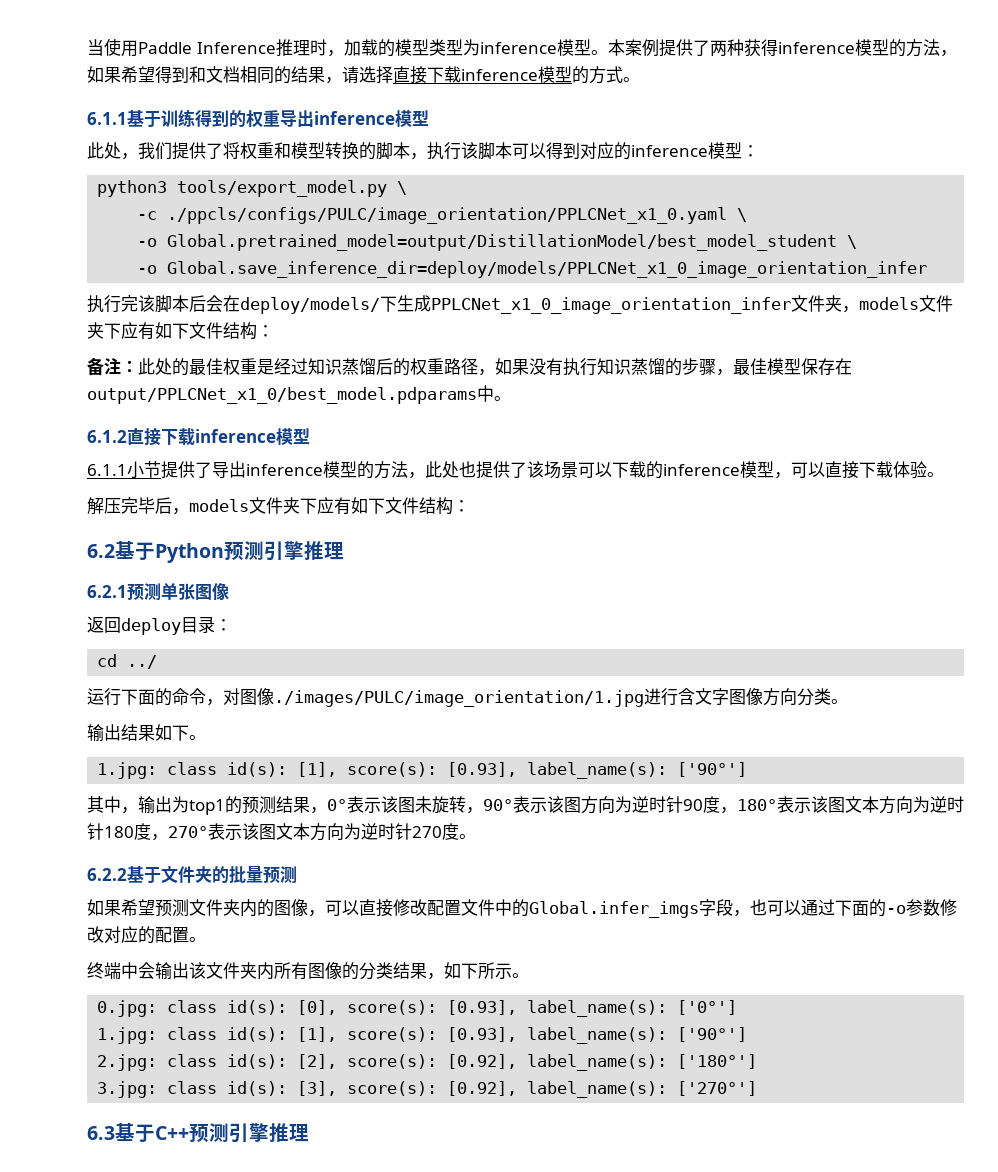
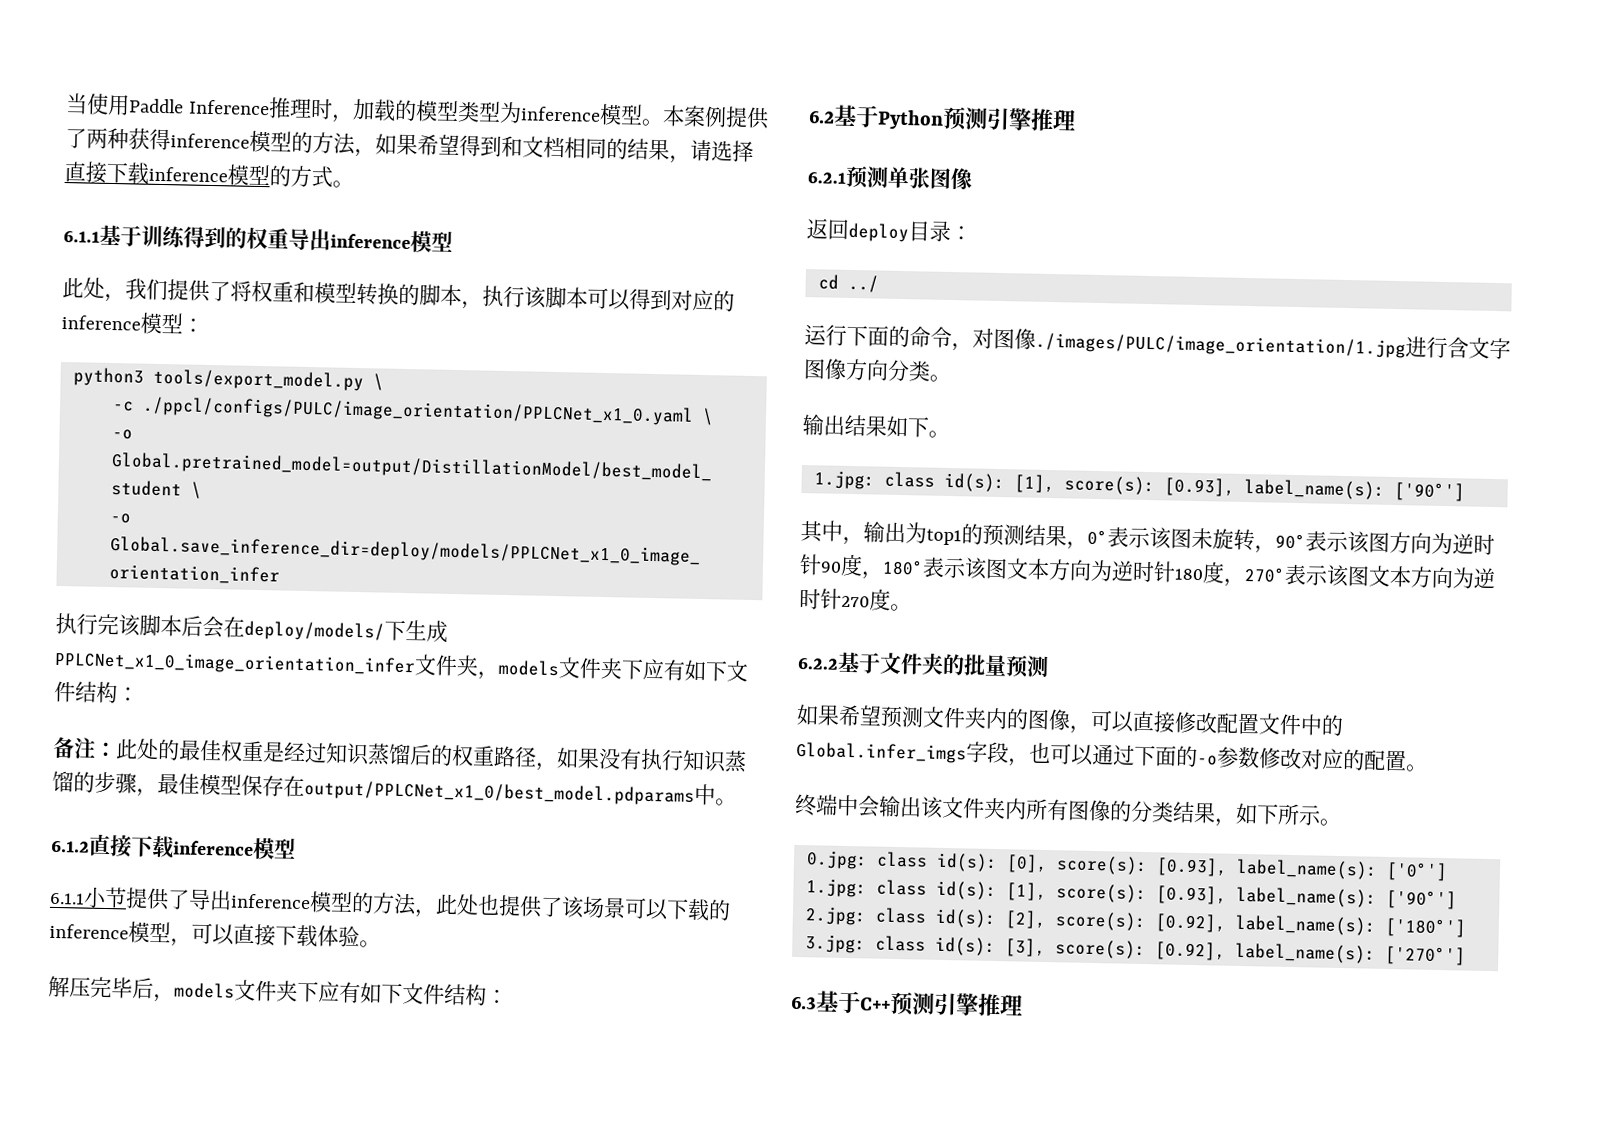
[167,207,728,224] ./ppcls/configs/PULC/image_orientation/PPLCNet_x1_0.yaml -> [141,396,694,426] ./ppcl/configs/PULC/image_orientation/PPLCNet_x1_0.yaml

